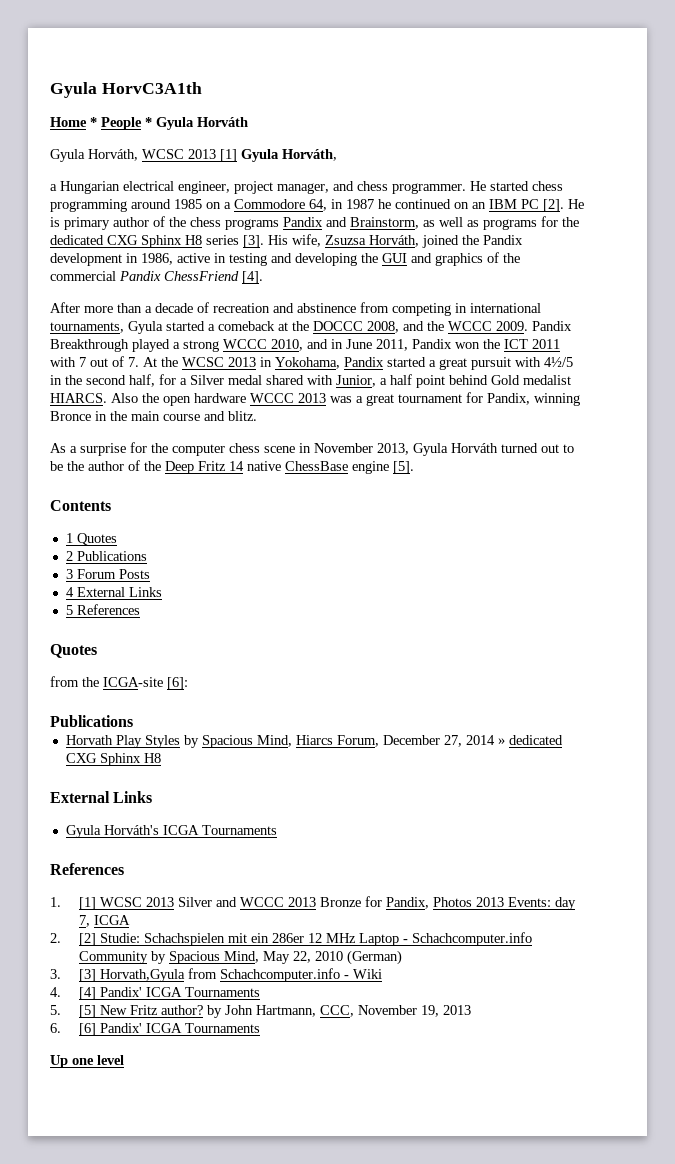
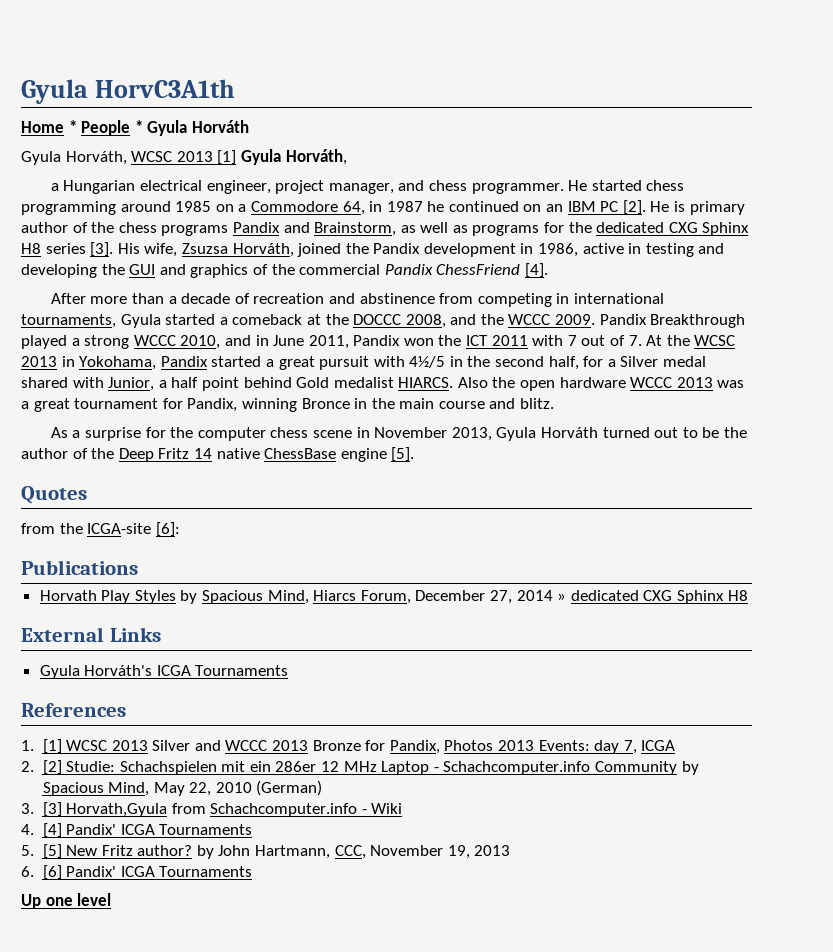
[50,500,111,511] [65,533,117,545] [65,551,147,561] [65,569,150,579] [65,587,162,597] [65,604,140,615] // Contents // 1 Quotes // 2 Publications // 3 Forum Posts // 4 External Links // 5 References -> (415, 454) none

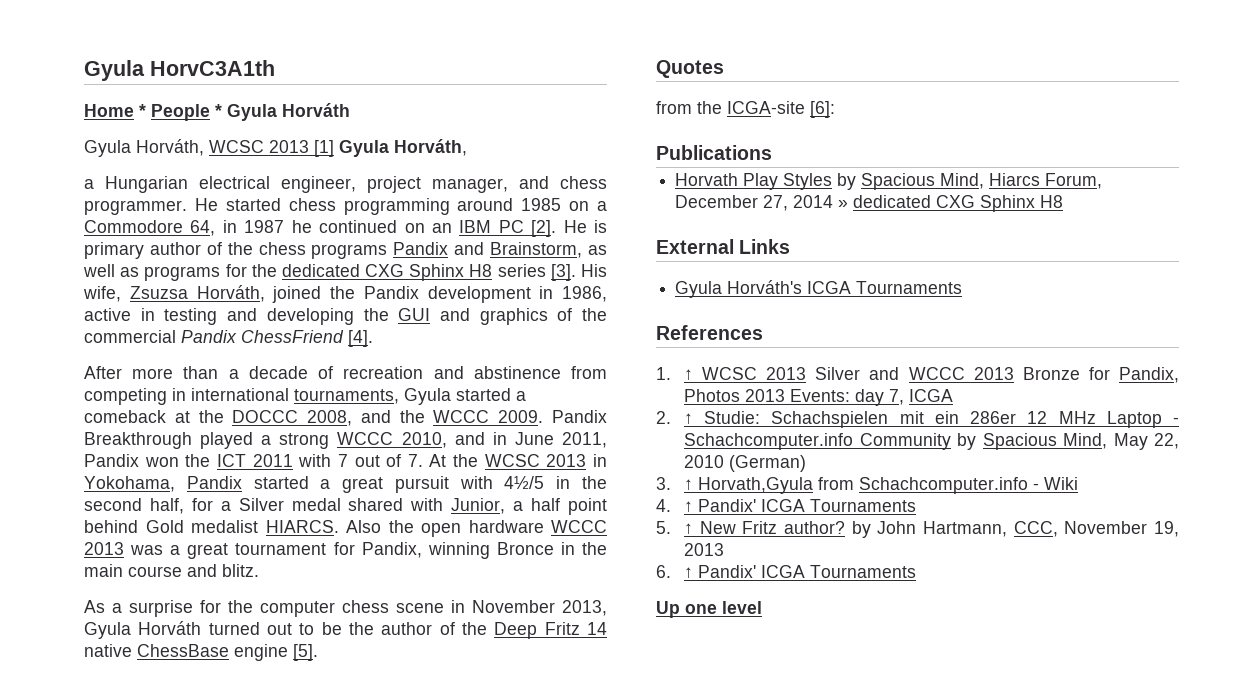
[42,739,62,754] [1] -> [684,369,694,380] ↑
[42,760,62,775] [2] -> [684,413,694,424] ↑
[42,802,62,817] [3] -> [684,479,694,490] ↑
[42,823,62,838] [4] -> [684,501,694,512] ↑
[42,844,62,859] [5] -> [684,523,694,534] ↑
[42,865,62,880] [6] -> [684,567,694,578] ↑

